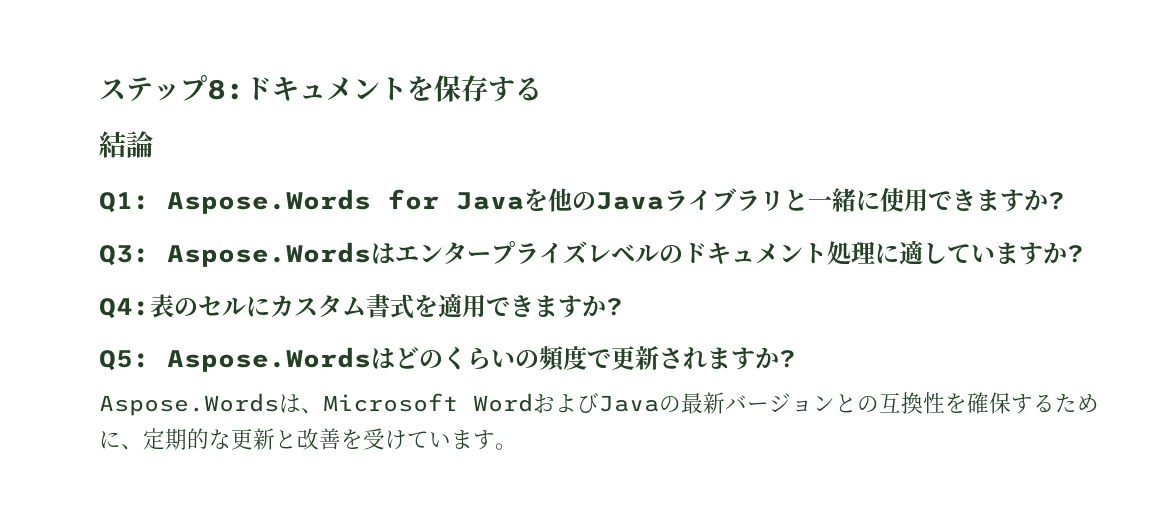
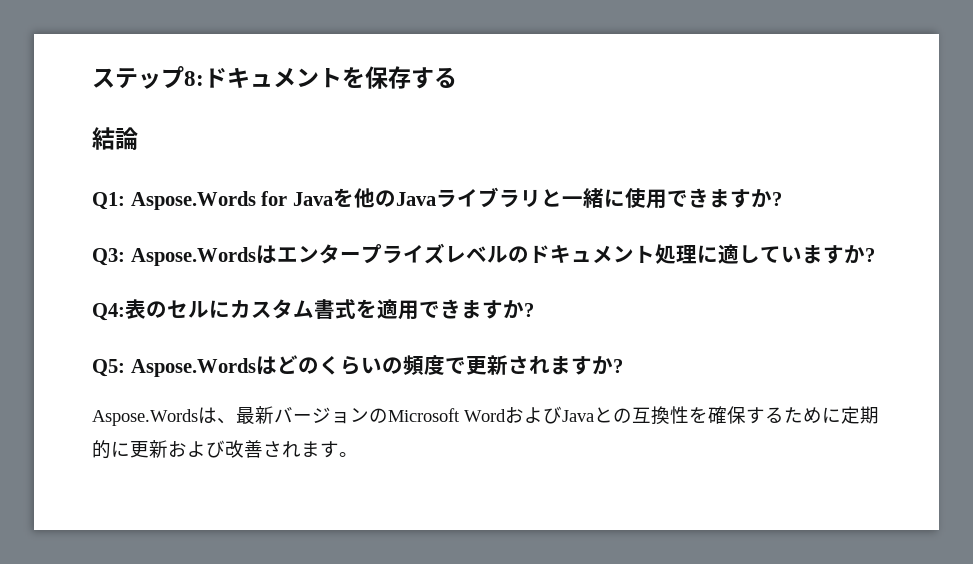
[323,392,835,414] Microsoft WordおよびJavaの最新バージョン -> [236,406,594,424] 最新バージョンのMicrosoft WordおよびJava
[121,428,451,450] 、定期的な更新と改善を受けてい -> [841,406,879,424] [92,440,301,459] 定期的に更新および改善され

